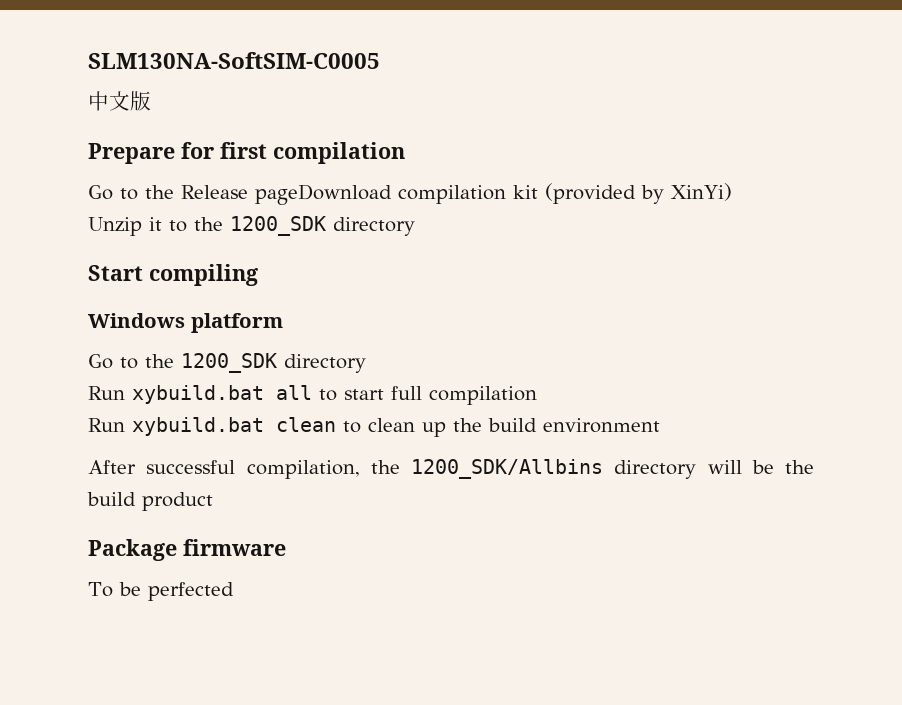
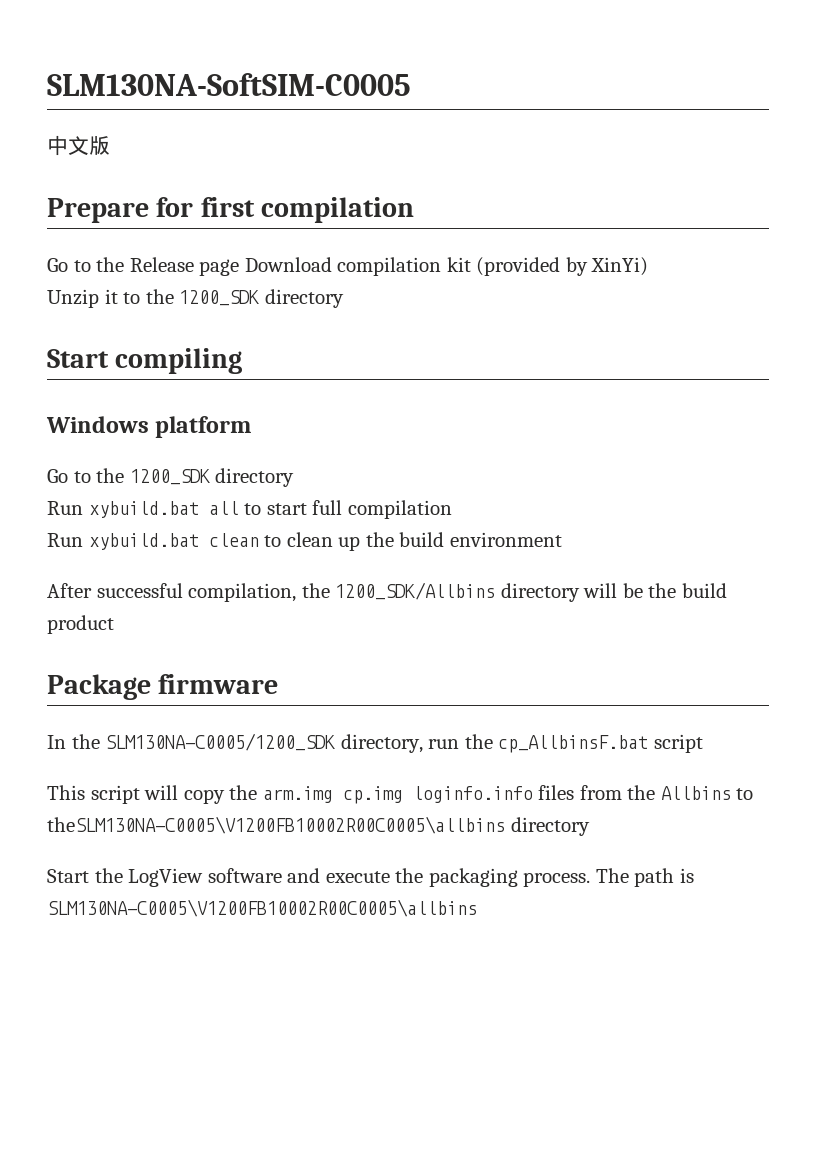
[255,184,392,205] pageDownload -> [199,257,332,276] page Download
[88,582,234,601] To be perfected -> [47,733,703,753] [47,785,754,804] [47,816,590,836] [47,868,694,887] [47,899,477,917] In the SLM130NA-C0005/1200_SDK directory, run the cp_AllbinsF.bat script // This script will copy the arm.img cp.img loginfo.info files from the Allbins to theSLM130NA-C0005\V1200FB10002R00C0005\allbins directory // Start the LogView software and execute the packaging process. The path is SLM130NA-C0005\V1200FB10002R00C0005\allbins

